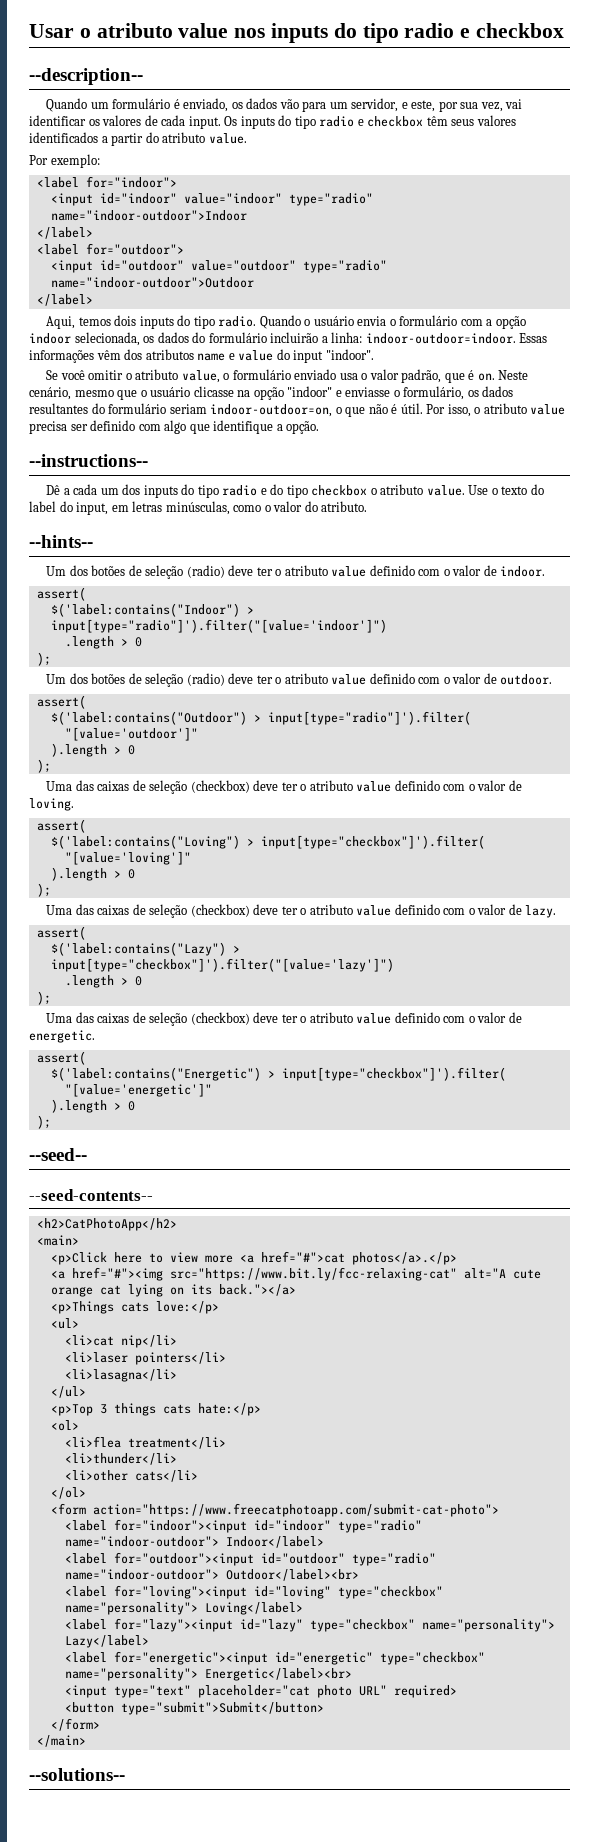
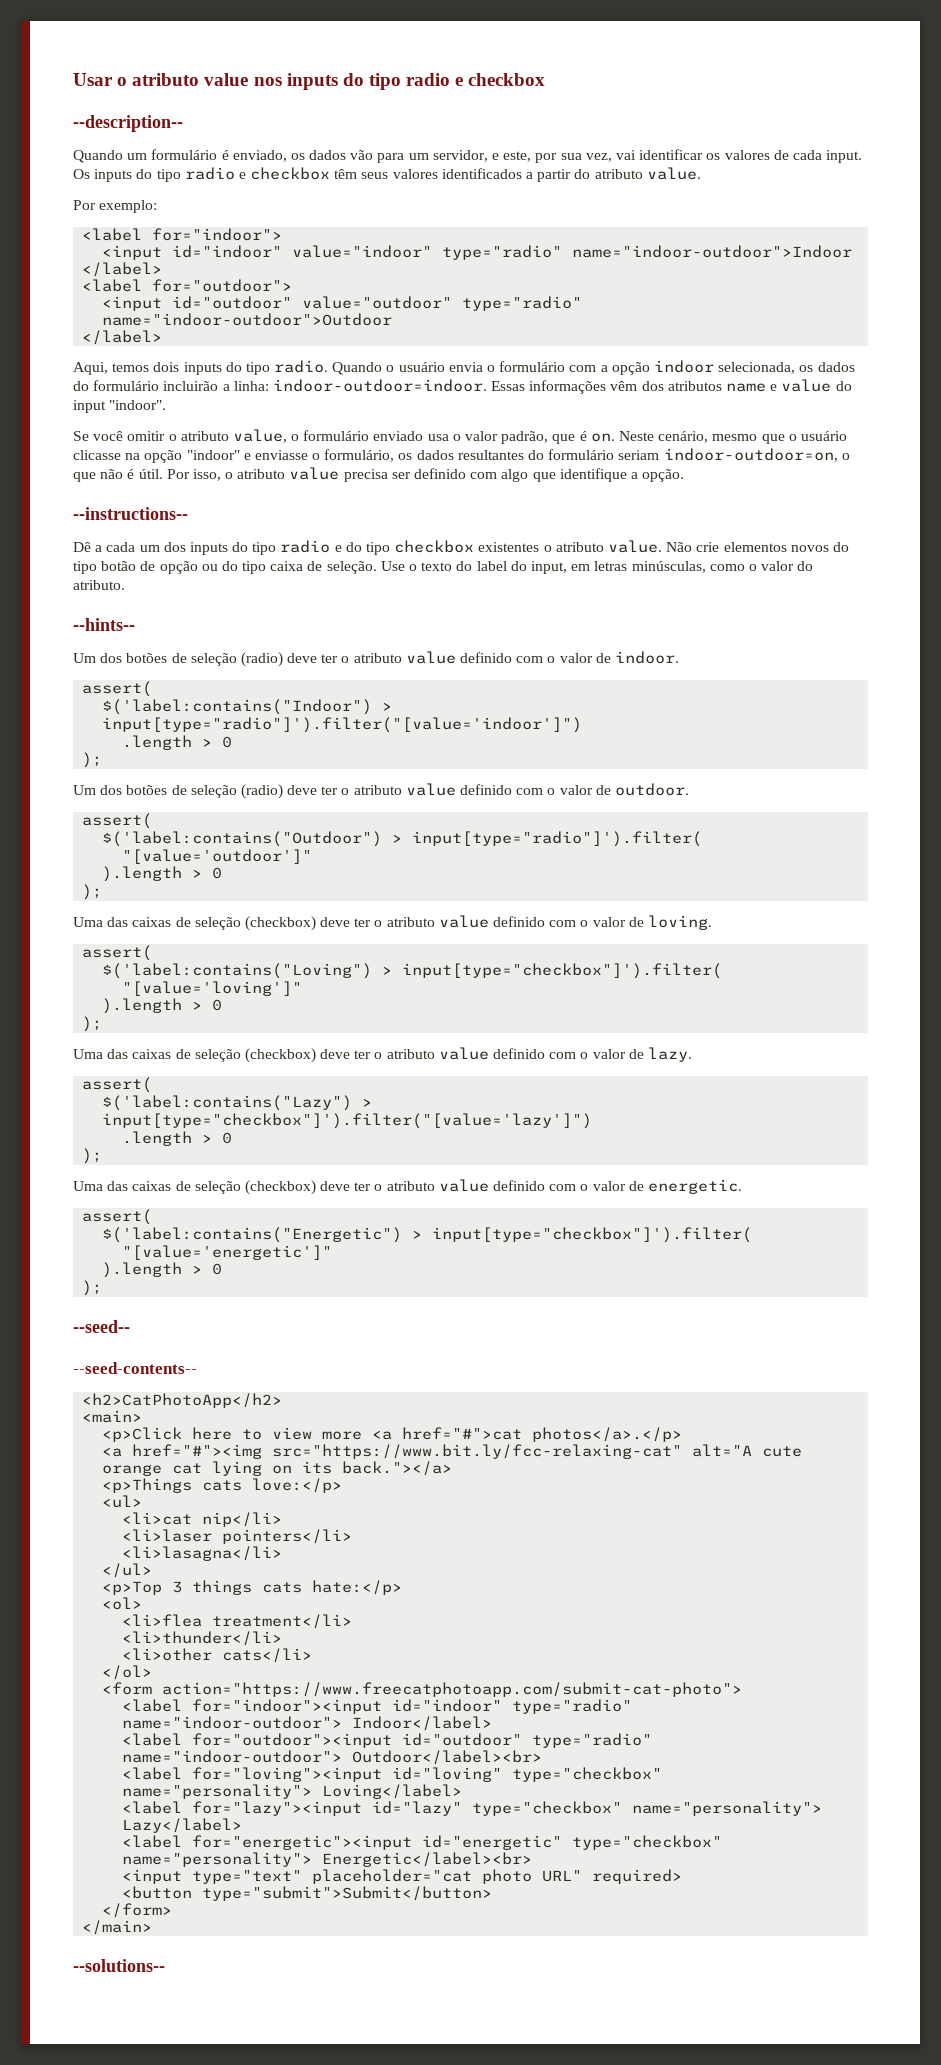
(368, 490) none -> [478,542,540,552] existentes
(465, 490) none -> [666,542,849,552] [73,561,377,574] Não crie elementos novos do tipo botão de opção ou do tipo caixa de seleção.

